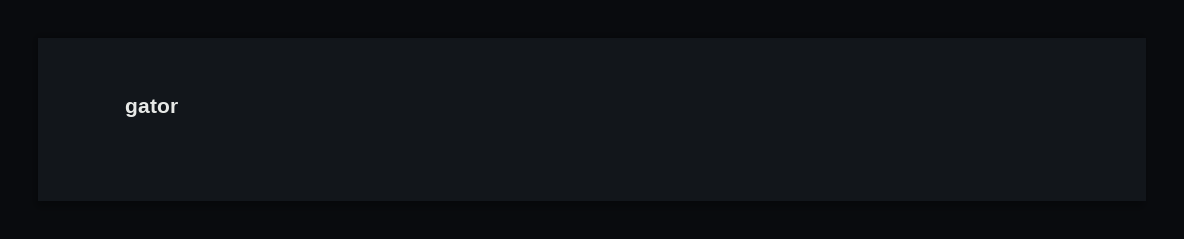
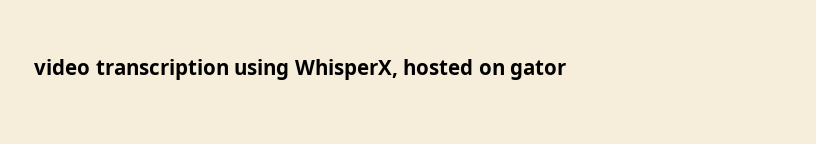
(125, 108) none -> [34,59,505,80] video transcription using WhisperX, hosted on

